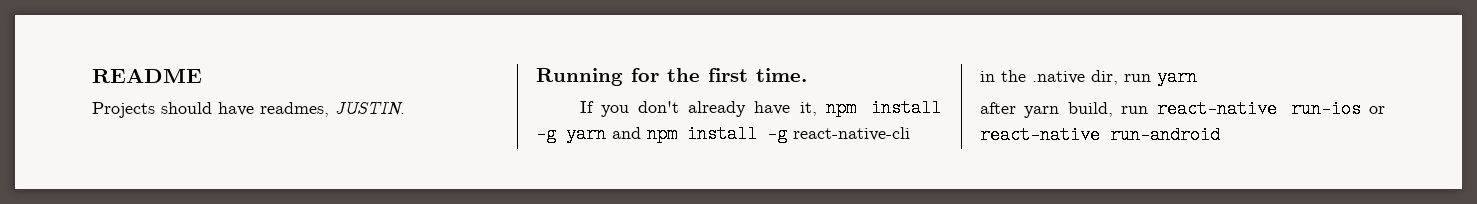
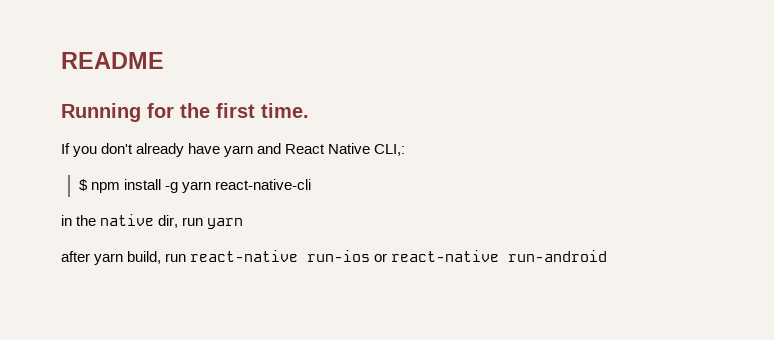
[92,101,405,118] // Projects should have readmes, JUSTIN. -> (164, 60) none
[799,99,941,117] [536,125,787,143] it, npm install -g yarn and npm install -g -> [224,143,406,157] [78,179,211,193] yarn and React Native CLI,: // $ npm install -g yarn
[1032,71,1085,84] .native -> [100,214,155,226] native

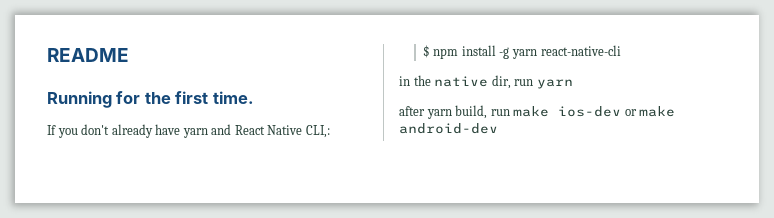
[190,250,608,262] react-native run-ios or react-native run-android -> [513,106,676,117] [399,123,498,134] make ios-dev or make android-dev

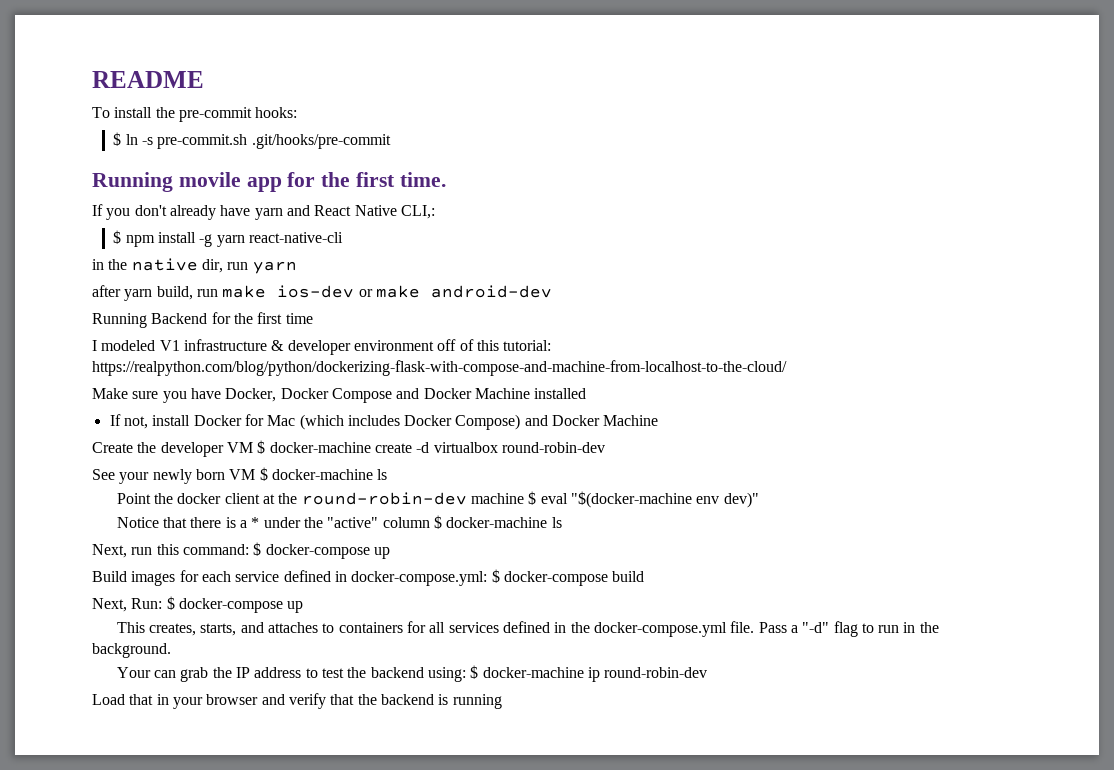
[47,91,112,108] // Running -> [92,107,298,122] [113,132,391,149] [92,172,282,192] // To install the pre-commit hooks: // $ ln -s pre-commit.sh .git/hooks/pre-commit // Running movile app
(498, 128) none -> [92,312,313,328] [92,339,552,355] [92,360,787,376] [92,388,587,403] [109,414,659,430] [92,440,605,457] [92,467,388,484] [116,491,759,508] [116,515,562,529] [92,542,390,559] [92,569,645,586] [92,596,304,613] [116,621,939,637] [92,643,171,658] [116,665,708,682] [92,693,502,709] // Running Backend for the first time // I modeled V1 infrastructure & developer environment off of this tutorial: https://realpython.com/blog/python/dockerizing-flask-with-compose-and-machine-from-localhost-to-the-cloud/ // Make sure you have Docker, Docker Compose and Docker Machine installed // If not, install Docker for Mac (which includes Docker Compose) and Docker Machine // Create the developer VM $ docker-machine create -d virtualbox round-robin-dev // See your newly born VM $ docker-machine ls // Point the docker client at the round-robin-dev machine $ eval "$(docker-machine env dev)" // Notice that there is a * under the "active" column $ docker-machine ls // Next, run this command: $ docker-compose up // Build images for each service defined in docker-compose.yml: $ docker-compose build // Next, Run: $ docker-compose up // This creates, starts, and attaches to containers for all services defined in the docker-compose.yml file. Pass a "-d" flag to run in the background. // Your can grab the IP address to test the backend using: $ docker-machine ip round-robin-dev // Load that in your browser and verify that the backend is running

